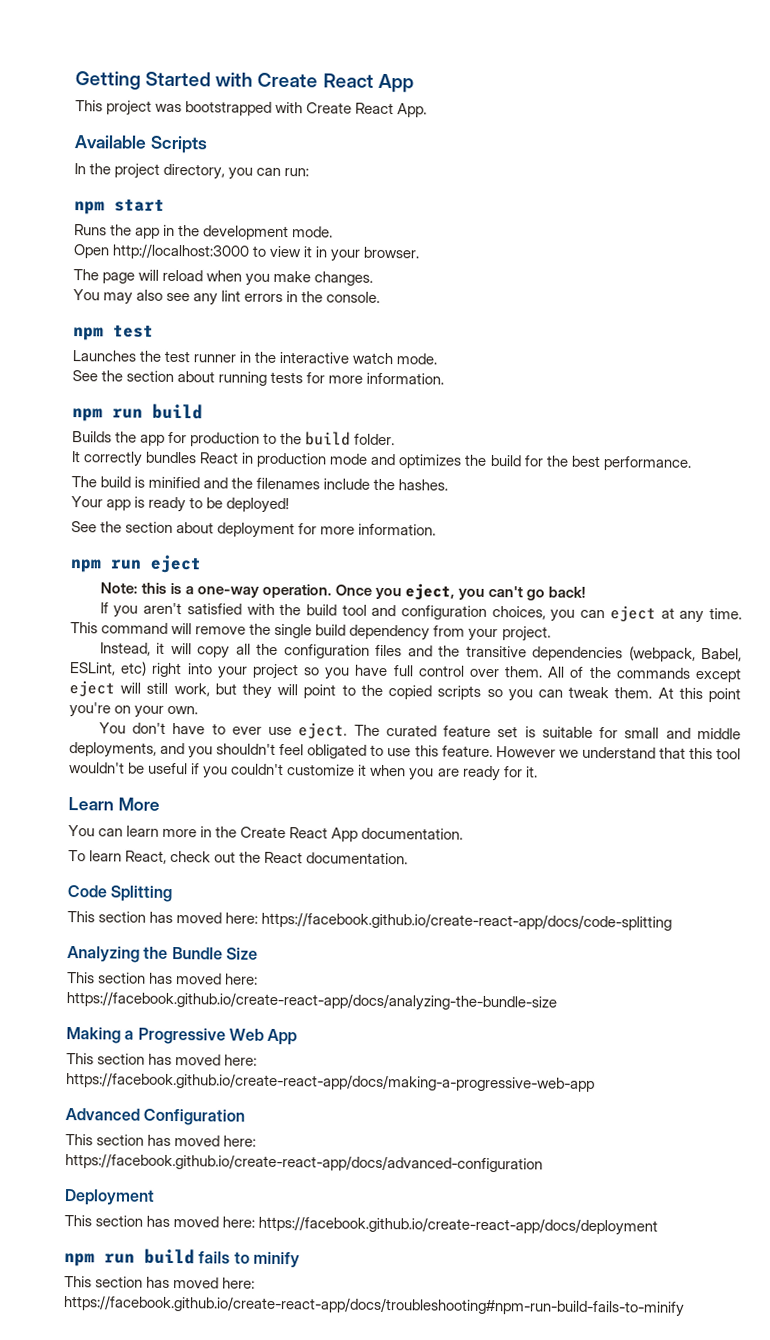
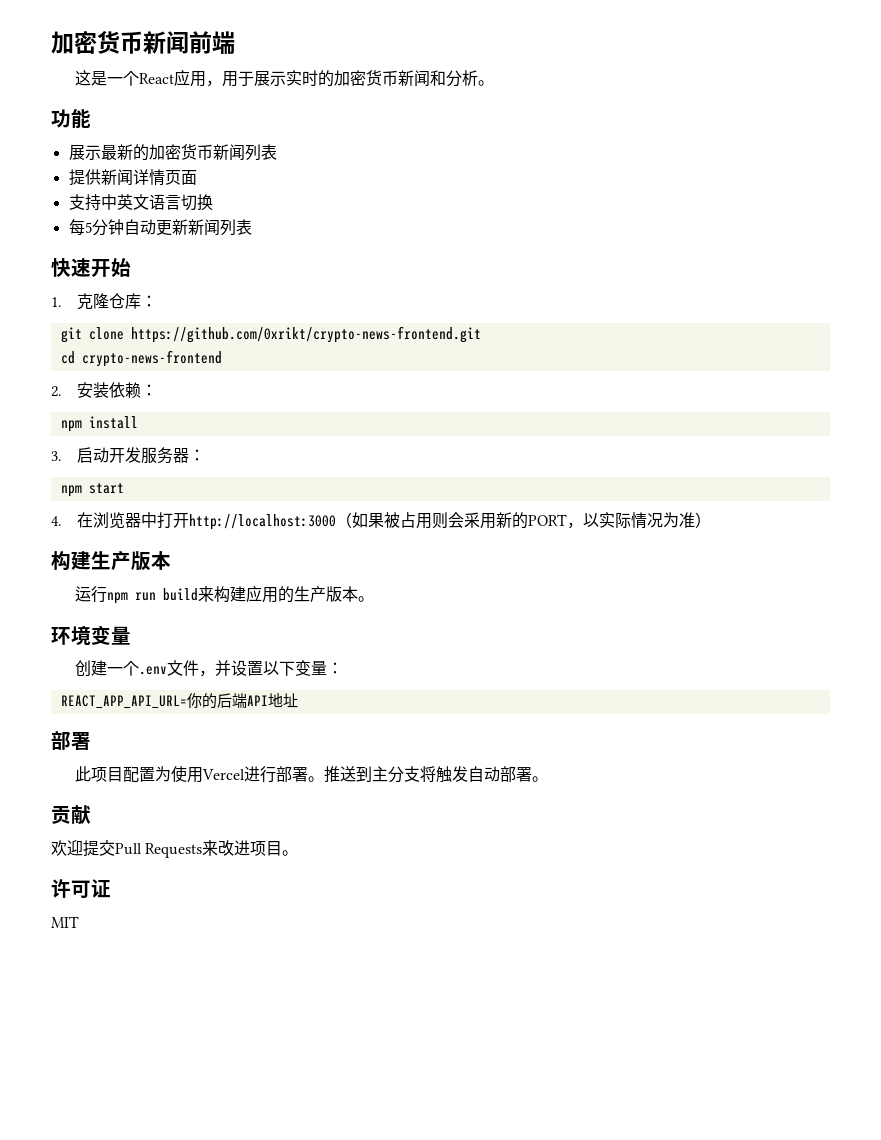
[75,71,414,93] [75,100,428,118] [74,135,208,154] [74,163,310,180] [74,198,165,215] [74,224,334,241] [73,243,420,262] [73,269,374,286] [73,289,381,306] [73,324,154,341] [72,350,438,365] [72,370,445,386] [72,403,203,422] [72,431,396,447] [71,451,692,471] [71,476,449,491] [71,496,290,514] [71,521,437,539] [70,554,202,574] [99,582,587,601] [99,602,743,624] [70,622,551,642] [99,642,742,662] [69,661,742,683] [69,681,742,703] [69,702,199,718] [98,722,742,740] [69,742,742,760] [69,762,538,782] [68,797,160,811] [68,825,464,842] [68,850,409,865] [67,885,173,903] [67,911,673,931] [67,946,258,963] [67,972,259,985] [66,991,557,1012] [66,1027,298,1046] [66,1053,258,1066] [66,1072,595,1092] [65,1108,246,1126] [65,1134,257,1147] [65,1153,543,1173] [64,1189,155,1206] [64,1215,659,1236] [64,1248,300,1268] [64,1276,256,1289] [63,1295,685,1317] Getting Started with Create React App // This project was bootstrapped with Create React App. // Available Scripts // In the project directory, you can run: // npm start // Runs the app in the development mode. // Open http://localhost:3000 to view it in your browser. // The page will reload when you make changes. // You may also see any lint errors in the console. // npm test // Launches the test runner in the interactive watch mode. // See the section about running tests for more information. // npm run build // Builds the app for production to the build folder. // It correctly bundles React in production mode and optimizes the build for the best performance. // The build is minified and the filenames include the hashes. // Your app is ready to be deployed! // See the section about deployment for more information. // npm run eject // Note: this is a one-way operation. Once you eject, you can't go back! // If you aren't satisfied with the build tool and configuration choices, you can eject at any time. This command will remove the single build dependency from your project. // Instead, it will copy all the configuration files and the transitive dependencies (webpack, Babel, ESLint, etc) right into your project so you have full control over them. All of the commands except eject will still work, but they will point to the copied scripts so you can tweak them. At this point you're on your own. // You don't have to ever use eject. The curated feature set is suitable for small and middle deployments, and you shouldn't feel obligated to use this feature. However we understand that this tool wouldn't be useful if you couldn't customize it when you are ready for it. // Learn More // You can learn more in the Create React App documentation. // To learn React, check out the React documentation. // Code Splitting // This section has moved here: https://facebook.github.io/create-react-app/docs/code-splitting // Analyzing the Bundle Size // This section has moved here: https://facebook.github.io/create-react-app/docs/analyzing-the-bundle-size // Making a Progressive Web App // This section has moved here: https://facebook.github.io/create-react-app/docs/making-a-progressive-web-app // Advanced Configuration // This section has moved here: https://facebook.github.io/create-react-app/docs/advanced-configuration // Deployment // This section has moved here: https://facebook.github.io/create-react-app/docs/deployment // npm run build fails to minify // This section has moved here: https://facebook.github.io/create-react-app/docs/troubleshooting#npm-run-build-fails-to-minify -> [51,31,235,55] [75,69,495,87] [51,109,91,128] [68,144,277,161] [68,169,197,186] [68,194,213,211] [68,219,252,236] [51,258,131,277] [51,293,158,310] [60,326,481,343] [60,350,222,367] [51,382,158,398] [60,416,138,432] [51,447,206,464] [60,483,124,497] [51,512,712,530] [51,551,171,571] [75,585,375,604] [51,625,131,645] [75,660,344,677] [60,693,298,709] [51,731,91,751] [75,766,549,783] [51,805,91,824] [51,840,299,858] [51,879,111,898] [51,916,79,928] 加密货币新闻前端 // 这是一个React应用，用于展示实时的加密货币新闻和分析。 // 功能 // 展示最新的加密货币新闻列表 // 提供新闻详情页面 // 支持中英文语言切换 // 每5分钟自动更新新闻列表 // 快速开始 // 1.克隆仓库： // git clone https://github.com/0xrikt/crypto-news-frontend.git // cd crypto-news-frontend // 2.安装依赖： // npm install // 3.启动开发服务器： // npm start // 4.在浏览器中打开http://localhost:3000（如果被占用则会采用新的PORT，以实际情况为准） // 构建生产版本 // 运行npm run build来构建应用的生产版本。 // 环境变量 // 创建一个.env文件，并设置以下变量： // REACT_APP_API_URL=你的后端API地址 // 部署 // 此项目配置为使用Vercel进行部署。推送到主分支将触发自动部署。 // 贡献 // 欢迎提交Pull Requests来改进项目。 // 许可证 // MIT

